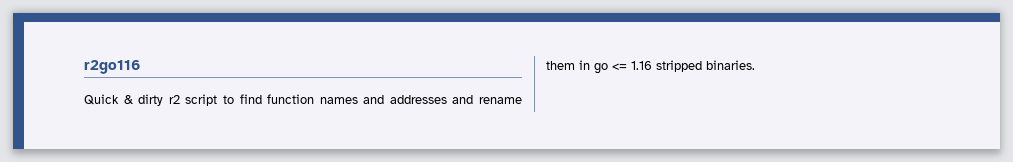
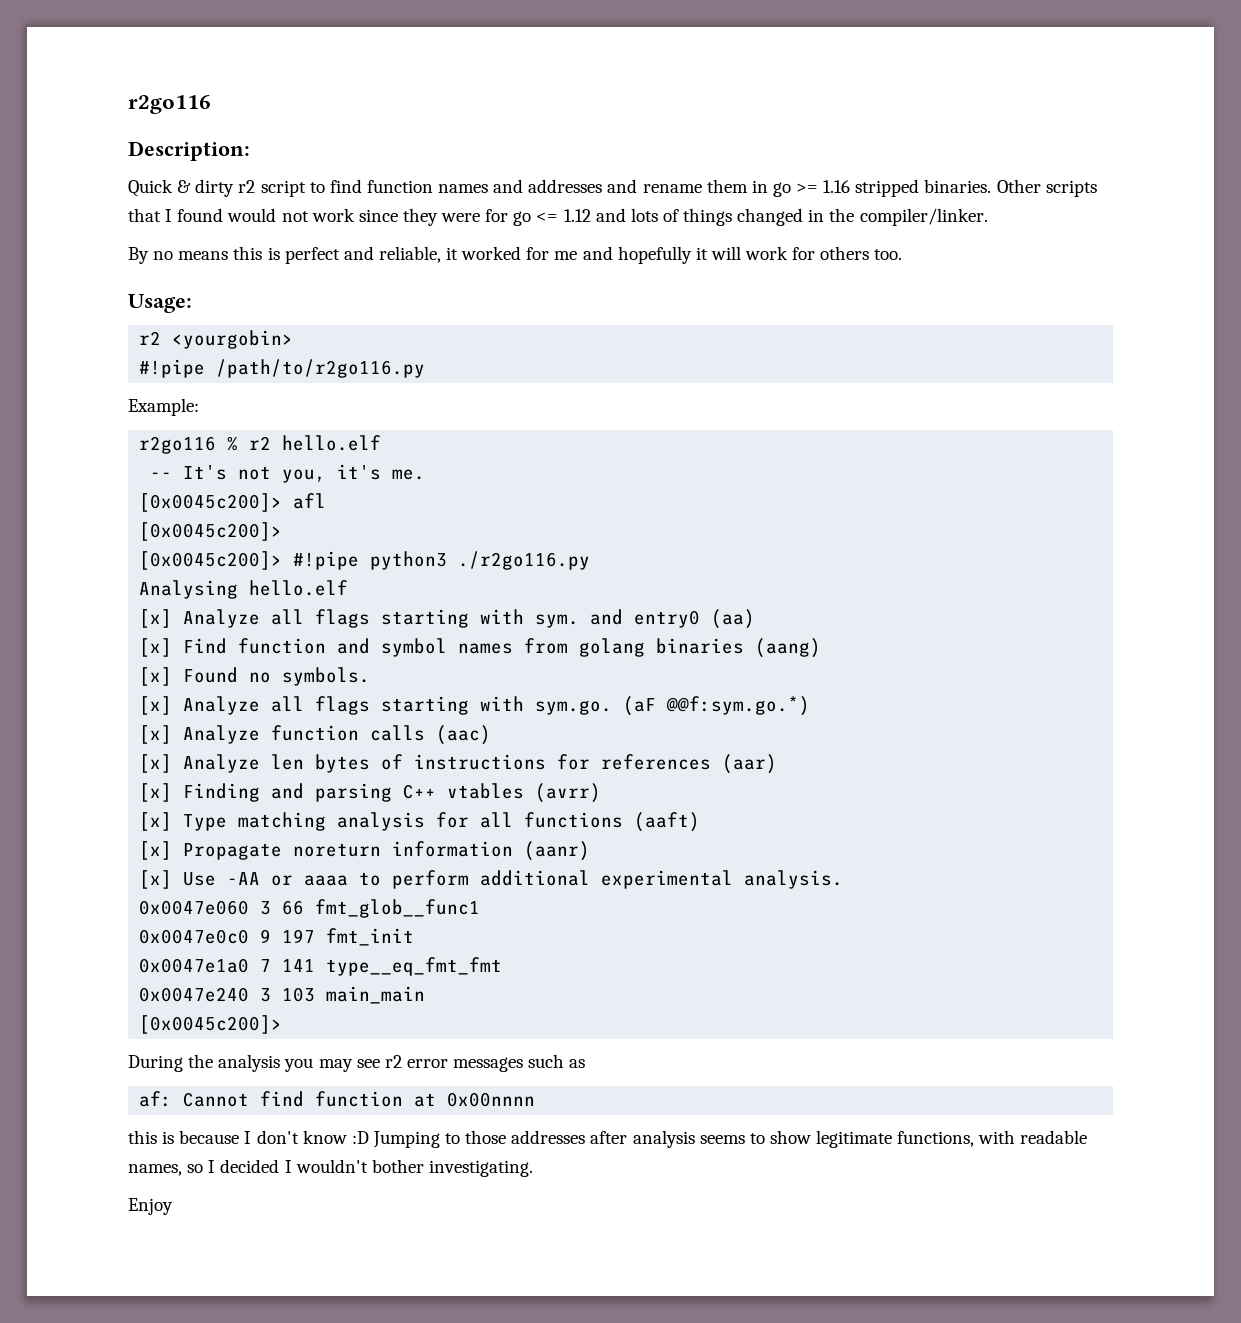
[84,60,140,74] r2go116 -> [128,95,211,114] [128,141,250,161] r2go116 // Description:
[612,63,627,70] <= -> [796,183,819,193] >=
(755, 65) none -> [996,179,1097,197] [128,208,988,226] [128,246,903,264] [128,294,192,313] [139,330,294,349] [139,359,426,378] [128,398,199,416] [139,435,382,454] [150,464,426,483] [139,493,327,512] [139,522,283,541] [139,551,591,570] [139,580,349,599] [139,609,756,629] [139,638,822,658] [139,667,371,686] [139,696,811,716] [139,725,492,745] [139,754,778,774] [139,783,602,803] [139,812,701,832] [139,841,591,861] [139,870,844,889] [139,899,481,918] [139,928,415,946] [139,957,503,976] [139,986,426,1004] [139,1015,283,1034] [128,1054,586,1072] [139,1091,536,1107] [128,1130,1088,1148] [128,1159,533,1177] [128,1198,173,1215] Other scripts that I found would not work since they were for go <= 1.12 and lots of things changed in the compiler/linker. // By no means this is perfect and reliable, it worked for me and hopefully it will work for others too. // Usage: // r2 <yourgobin> // #!pipe /path/to/r2go116.py // Example: // r2go116 % r2 hello.elf // -- It's not you, it's me. // [0x0045c200]> afl // [0x0045c200]> // [0x0045c200]> #!pipe python3 ./r2go116.py // Analysing hello.elf // [x] Analyze all flags starting with sym. and entry0 (aa) // [x] Find function and symbol names from golang binaries (aang) // [x] Found no symbols. // [x] Analyze all flags starting with sym.go. (aF @@f:sym.go.*) // [x] Analyze function calls (aac) // [x] Analyze len bytes of instructions for references (aar) // [x] Finding and parsing C++ vtables (avrr) // [x] Type matching analysis for all functions (aaft) // [x] Propagate noreturn information (aanr) // [x] Use -AA or aaaa to perform additional experimental analysis. // 0x0047e060 3 66 fmt_glob__func1 // 0x0047e0c0 9 197 fmt_init // 0x0047e1a0 7 141 type__eq_fmt_fmt // 0x0047e240 3 103 main_main // [0x0045c200]> // During the analysis you may see r2 error messages such as // af: Cannot find function at 0x00nnnn // this is because I don't know :D Jumping to those addresses after analysis seems to show legitimate functions, with readable names, so I decided I wouldn't bother investigating. // Enjoy

